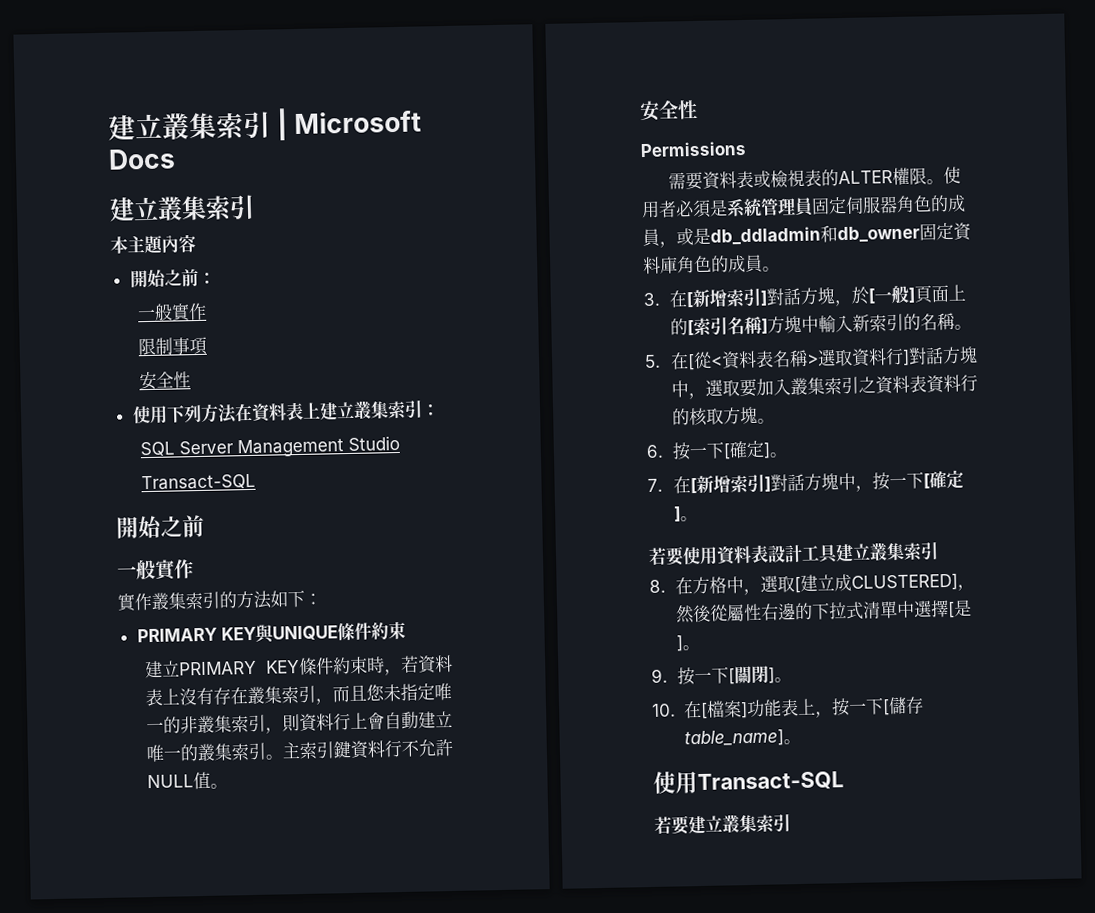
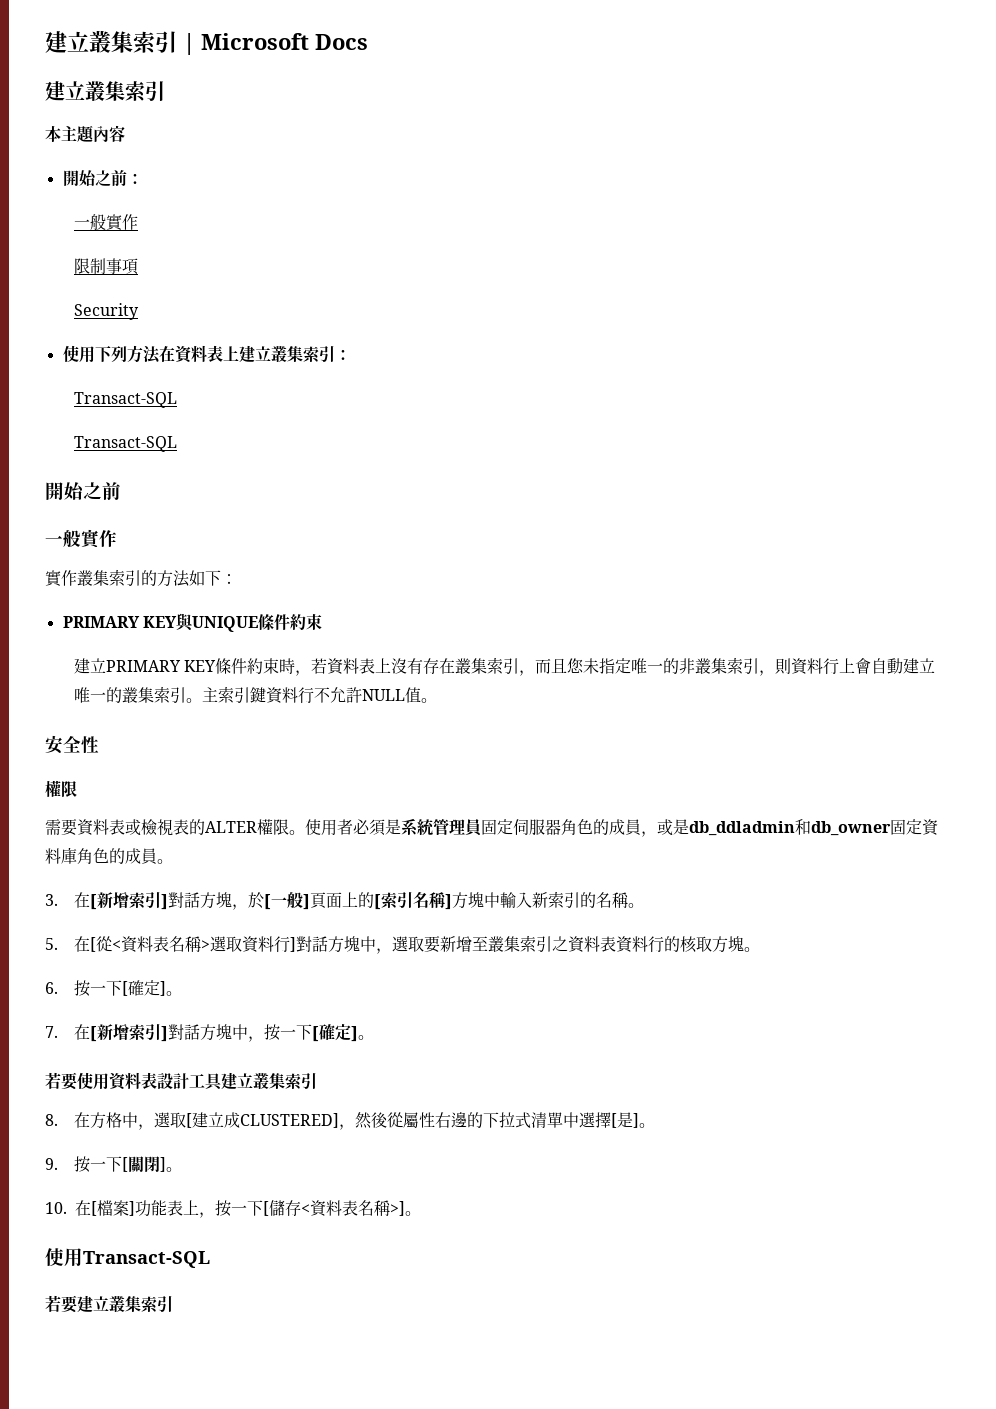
[139,371,192,391] 安全性 -> [73,303,139,320] Security
[140,435,401,458] SQL Server Management Studio -> [73,392,177,408] Transact-SQL
[640,140,746,158] Permissions -> [45,780,77,797] 權限
[756,378,792,396] 加入 -> [439,936,488,952] 新增至
[683,729,784,748] table_name] -> [301,1200,405,1217] <資料表名稱>]

